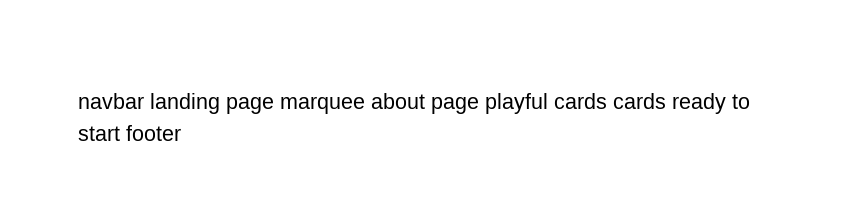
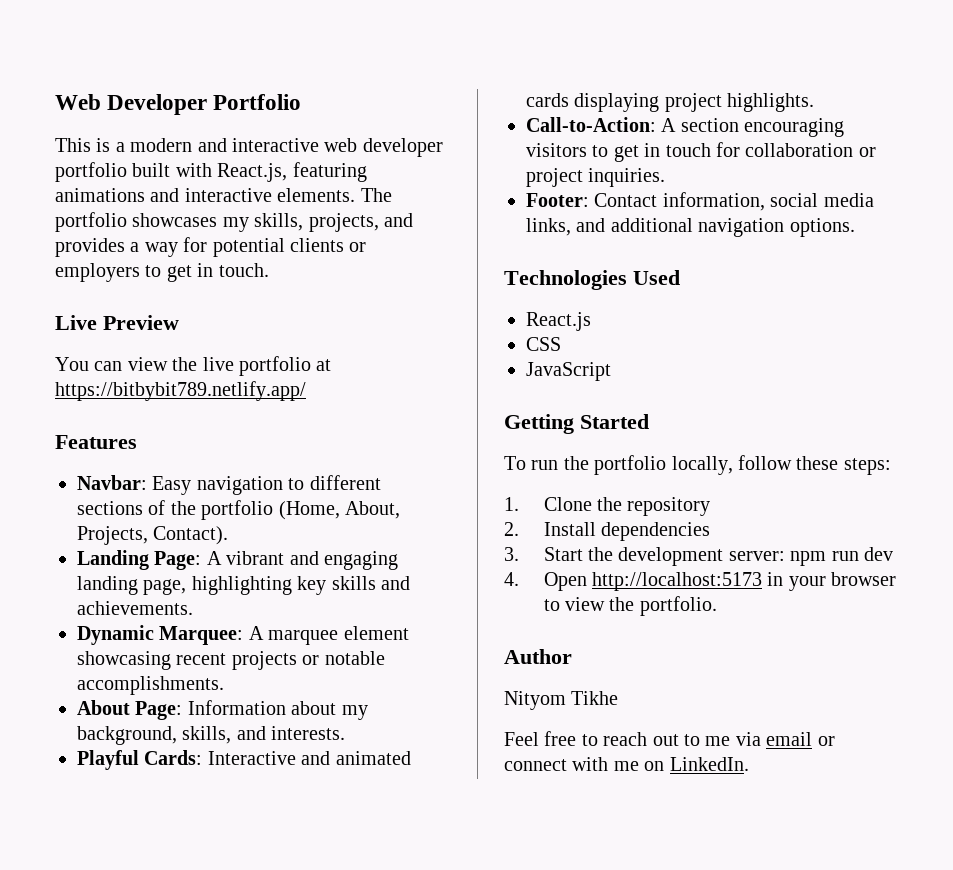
[78,93,750,114] [78,125,181,141] navbar landing page marquee about page playful cards cards ready to start footer -> [55,94,302,115] [55,138,443,157] [55,162,367,182] [55,188,392,202] [55,212,413,232] [55,237,367,257] [55,263,269,282] [55,315,179,330] [55,356,332,376] [55,381,306,401] [55,435,137,449] [77,475,381,495] [77,500,400,520] [77,526,229,545] [77,550,398,570] [77,576,410,595] [77,601,193,615] [77,625,409,645] [77,651,385,670] [77,676,224,695] [77,700,368,720] [77,726,346,745] [77,750,411,770] [526,93,815,112] [526,117,845,137] [526,142,876,162] [526,168,666,187] [526,192,874,211] [526,218,855,237] [504,270,680,290] [526,312,591,331] [526,337,561,351] [526,362,611,381] [504,414,649,434] [504,455,891,475] [504,497,711,516] [504,522,710,541] [504,547,893,566] [504,572,897,591] [543,596,717,616] [504,649,572,664] [504,691,619,710] [504,731,835,746] [504,757,749,771] Web Developer Portfolio // This is a modern and interactive web developer portfolio built with React.js, featuring animations and interactive elements. The portfolio showcases my skills, projects, and provides a way for potential clients or employers to get in touch. // Live Preview // You can view the live portfolio at https://bitbybit789.netlify.app/ // Features // Navbar: Easy navigation to different sections of the portfolio (Home, About, Projects, Contact). // Landing Page: A vibrant and engaging landing page, highlighting key skills and achievements. // Dynamic Marquee: A marquee element showcasing recent projects or notable accomplishments. // About Page: Information about my background, skills, and interests. // Playful Cards: Interactive and animated cards displaying project highlights. // Call-to-Action: A section encouraging visitors to get in touch for collaboration or project inquiries. // Footer: Contact information, social media links, and additional navigation options. // Technologies Used // React.js // CSS // JavaScript // Getting Started // To run the portfolio locally, follow these steps: // 1. Clone the repository // 2. Install dependencies // 3. Start the development server: npm run dev // 4. Open http://localhost:5173 in your browser to view the portfolio. // Author // Nityom Tikhe // Feel free to reach out to me via email or connect with me on LinkedIn.

